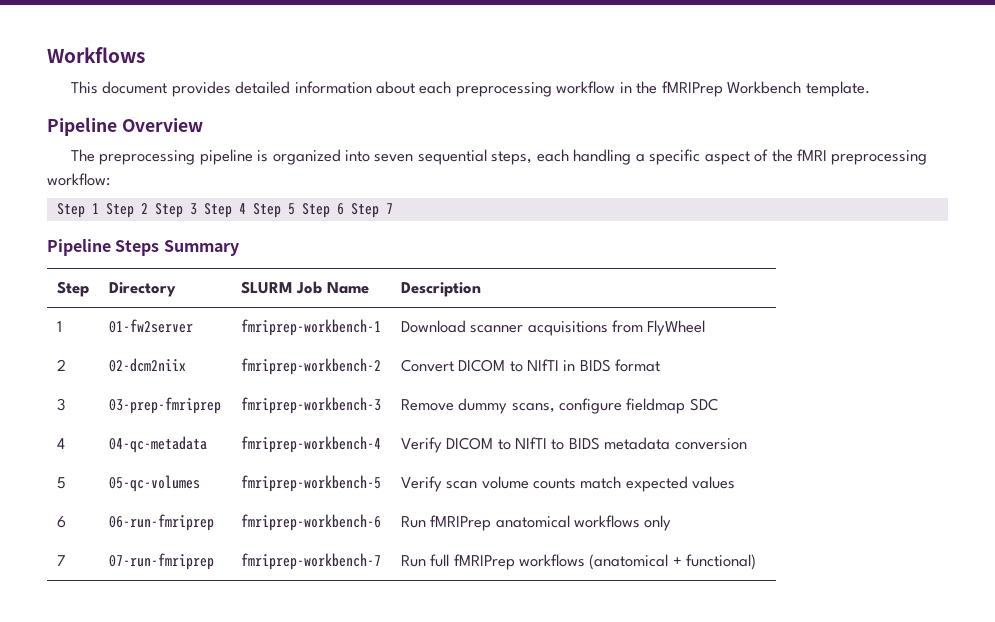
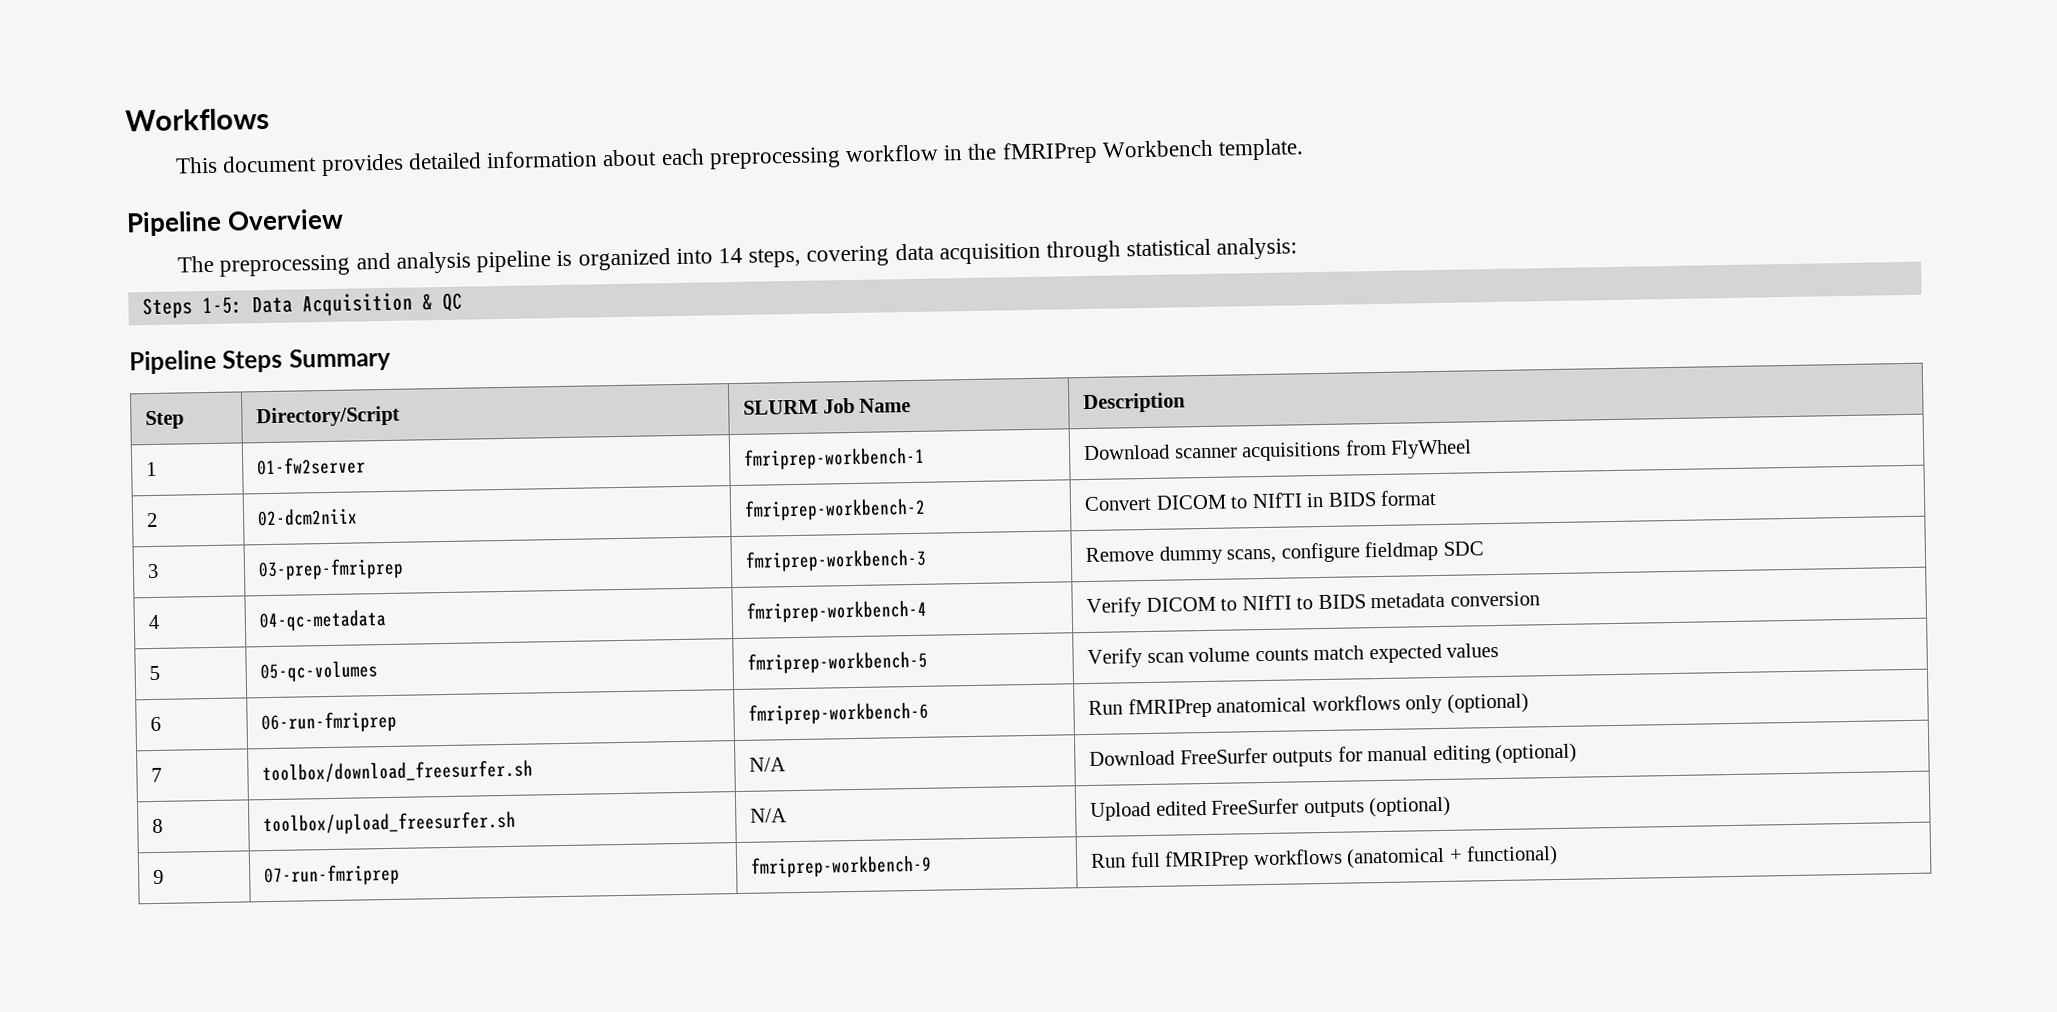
(196, 157) none -> [355,251,471,274] and analysis
[374,149,928,165] [47,173,110,186] [56,203,393,218] seven sequential steps, each handling a specific aspect of the fMRI preprocessing workflow: // Step 1 Step 2 Step 3 Step 4 Step 5 Step 6 Step 7 -> [717,237,1298,268] [141,292,463,320] 14 steps, covering data acquisition through statistical analysis: // Steps 1-5: Data Acquisition & QC
[108,282,176,297] Directory -> [256,405,401,428] Directory/Script
[56,555,66,566] // 7 -> [1446,692,1529,714] [151,767,163,783] [262,759,534,784] [749,757,787,772] [1089,742,1578,767] [152,818,164,834] [263,810,517,836] [750,808,788,823] [1090,795,1452,821] [153,869,165,885] (optional) // 7 | toolbox/download_freesurfer.sh | N/A | Download FreeSurfer outputs for manual editing (optional) // 8 | toolbox/upload_freesurfer.sh | N/A | Upload edited FreeSurfer outputs (optional) // 9
[240,553,381,570] fmriprep-workbench-7 -> [750,854,933,878] fmriprep-workbench-9

